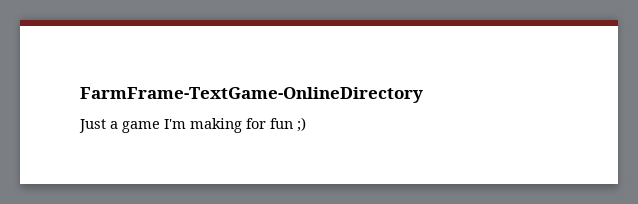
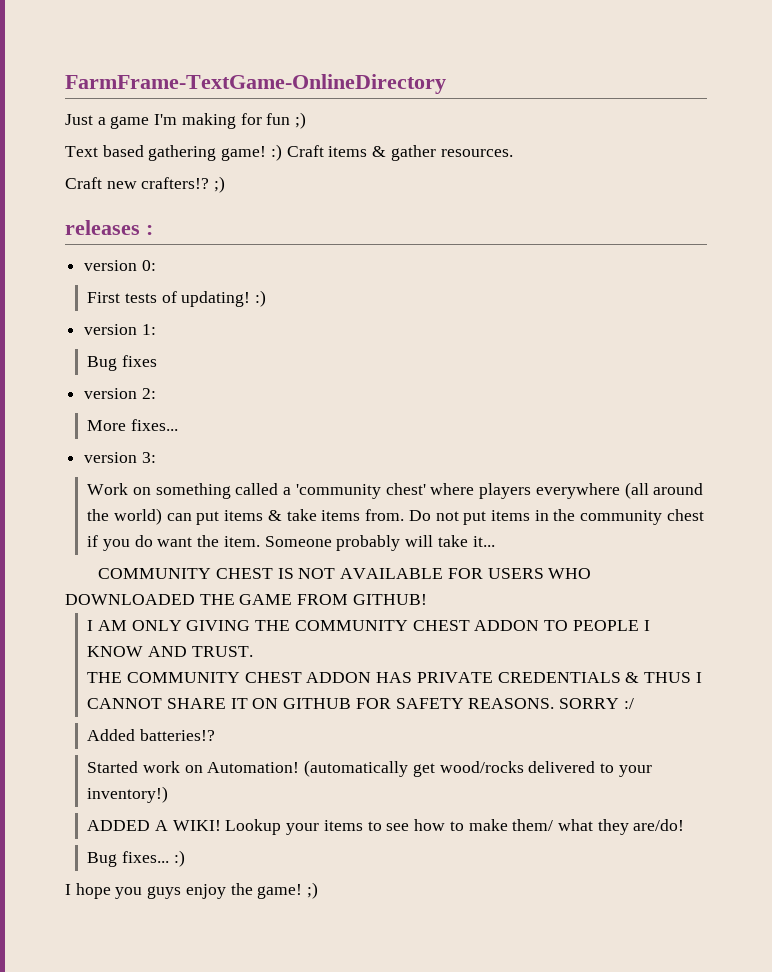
(306, 124) none -> [65,144,513,161] [65,176,226,193] [65,220,153,235] [84,260,156,271] [87,290,267,307] [84,324,156,335] [87,355,157,371] [84,388,156,399] [87,419,178,431] [84,452,156,463] [87,482,704,499] [87,508,704,525] [87,535,495,551] [98,568,592,579] [65,594,427,605] [87,620,650,631] [87,646,253,657] [87,672,702,683] [87,698,634,709] [87,729,215,741] [87,760,652,777] [87,786,169,803] [87,819,685,835] [87,850,185,867] [65,882,319,899] // Text based gathering game! :) Craft items & gather resources. // Craft new crafters!? ;) // releases : // version 0: // First tests of updating! :) // version 1: // Bug fixes // version 2: // More fixes... // version 3: // Work on something called a 'community chest' where players everywhere (all around the world) can put items & take items from. Do not put items in the community chest if you do want the item. Someone probably will take it... // COMMUNITY CHEST IS NOT AVAILABLE FOR USERS WHO DOWNLOADED THE GAME FROM GITHUB! // I AM ONLY GIVING THE COMMUNITY CHEST ADDON TO PEOPLE I KNOW AND TRUST. // THE COMMUNITY CHEST ADDON HAS PRIVATE CREDENTIALS & THUS I CANNOT SHARE IT ON GITHUB FOR SAFETY REASONS. SORRY :/ // Added batteries!? // Started work on Automation! (automatically get wood/rocks delivered to your inventory!) // ADDED A WIKI! Lookup your items to see how to make them/ what they are/do! // Bug fixes... :) // I hope you guys enjoy the game! ;)

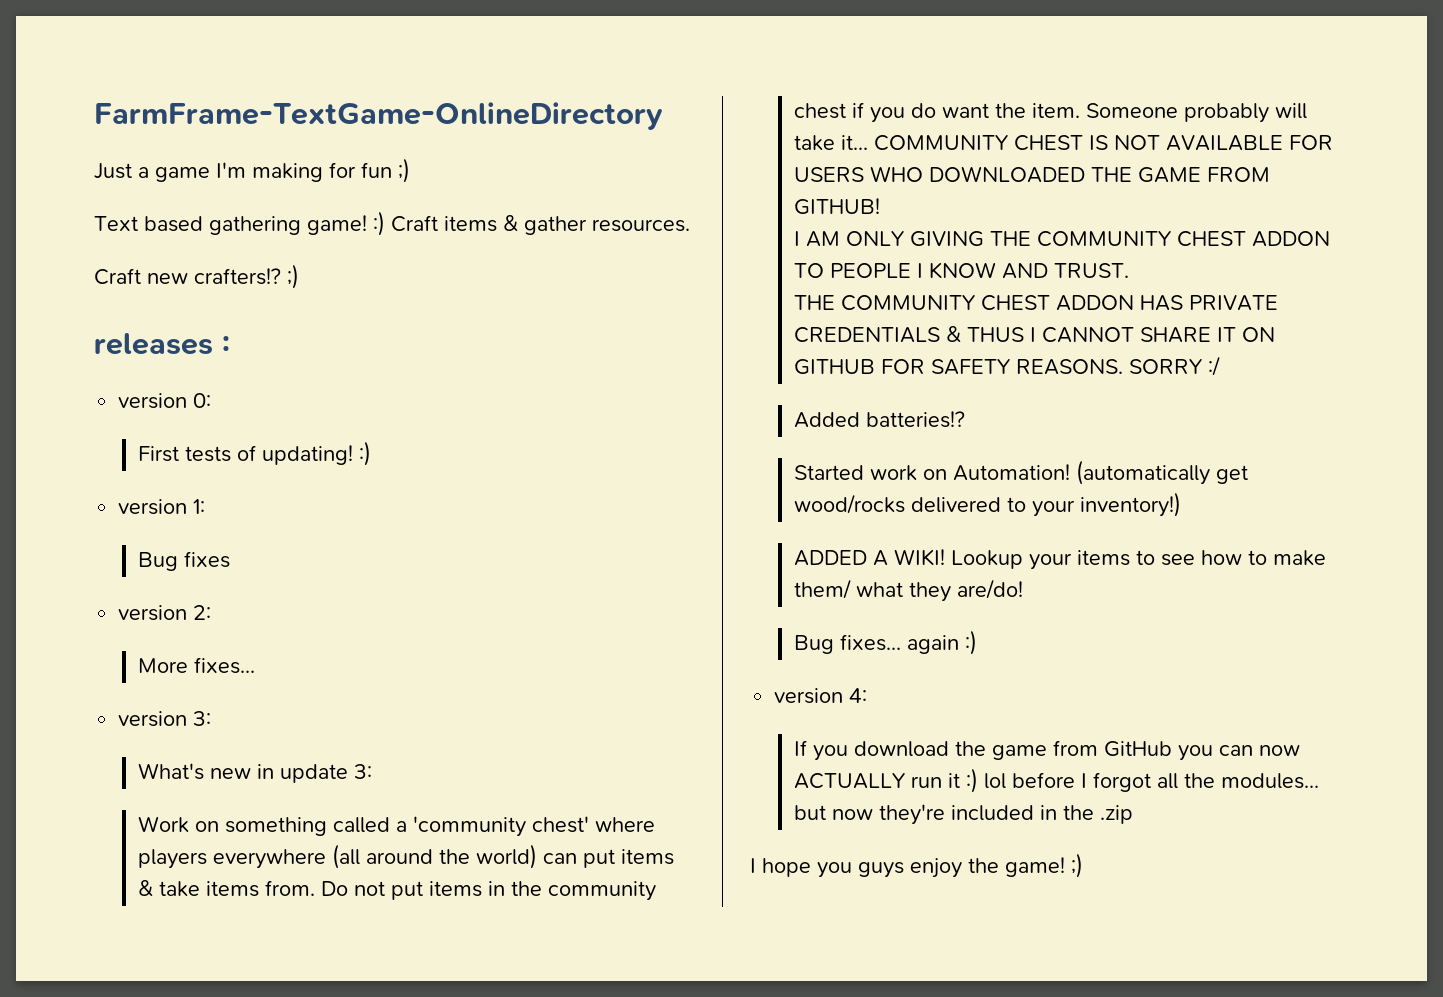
(156, 457) none -> [137,763,372,783] // What's new in update 3:
(495, 541) // -> (868, 142) none
[173,850,185,867] :) -> [906,630,977,655] [774,688,868,704] [793,740,1300,761] [793,768,1319,793] [793,804,1133,825] again :) // version 4: // If you download the game from GitHub you can now ACTUALLY run it :) lol before I forgot all the modules... but now they're included in the .zip

